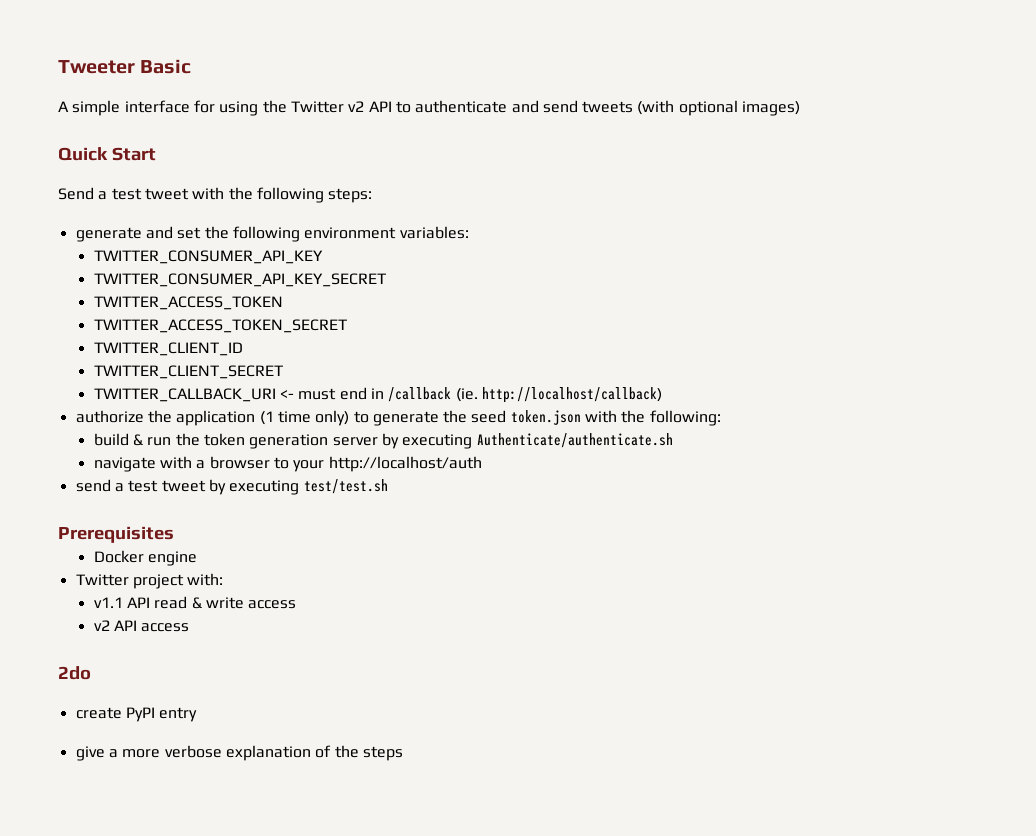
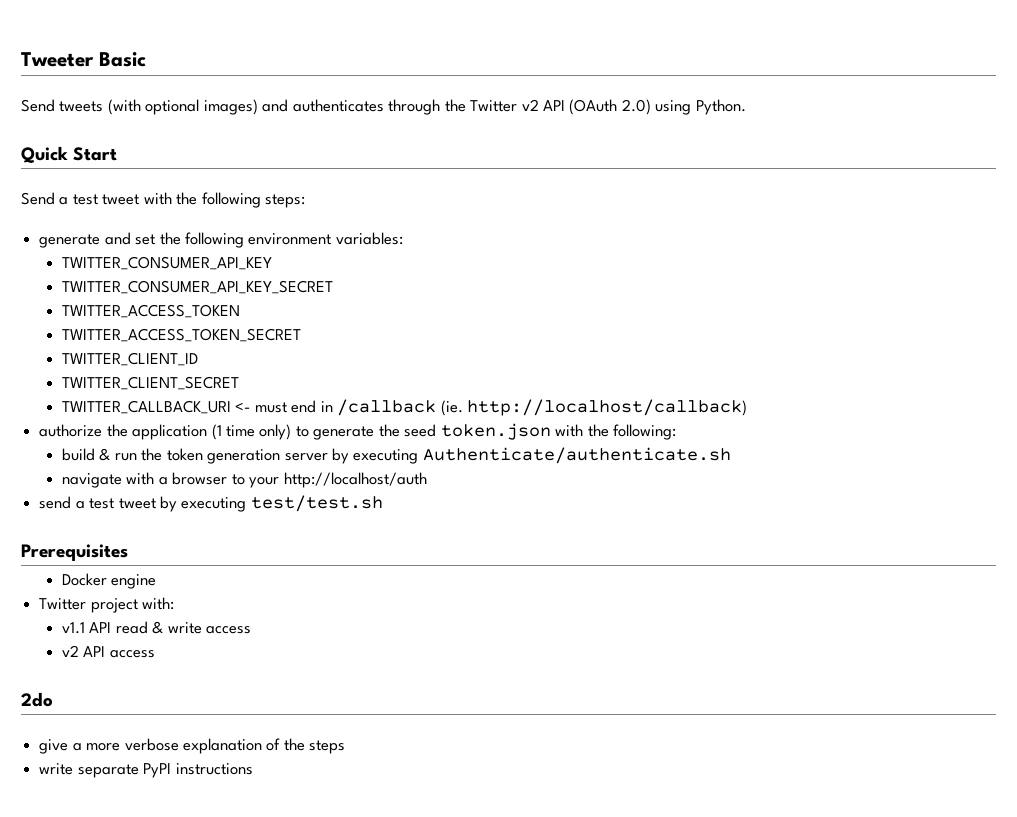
[58,100,801,116] A simple interface for using the Twitter v2 API to authenticate and send tweets (with optional images) -> [21,99,746,115] Send tweets (with optional images) and authenticates through the Twitter v2 API (OAuth 2.0) using Python.
[75,707,198,722] // create PyPI entry -> (53, 699) none
(403, 753) none -> [39,763,253,778] // write separate PyPI instructions

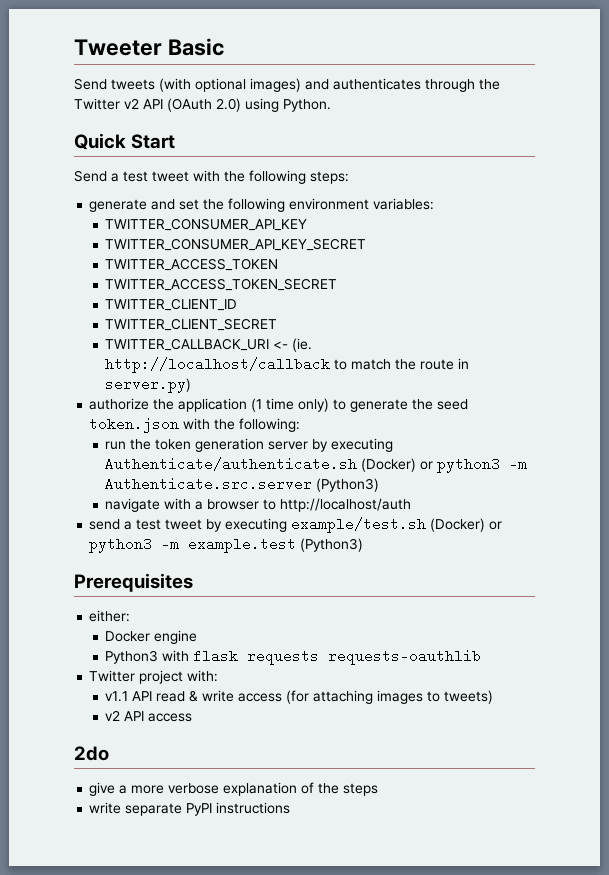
[254,399,748,416] must end in /callback (ie. http://localhost/callback) -> [292,338,313,352] [105,357,470,373] [105,377,192,393] (ie. http://localhost/callback to match the route in server.py)
[61,448,111,461] build & -> (301, 425) none
(731, 455) none -> [361,457,528,473] [105,477,380,492] (Docker) or python3 -m Authenticate.src.server (Python3)
[249,477,280,488] your -> (277, 504) none
[250,495,383,512] test/test.sh -> [291,517,503,533] [89,537,364,553] example/test.sh (Docker) or python3 -m example.test (Python3)
(128, 552) none -> [89,610,131,622] // either:
(157, 581) none -> [105,649,482,665] // Python3 with flask requests requests-oauthlib
(252, 630) none -> [286,690,494,704] (for attaching images to tweets)

